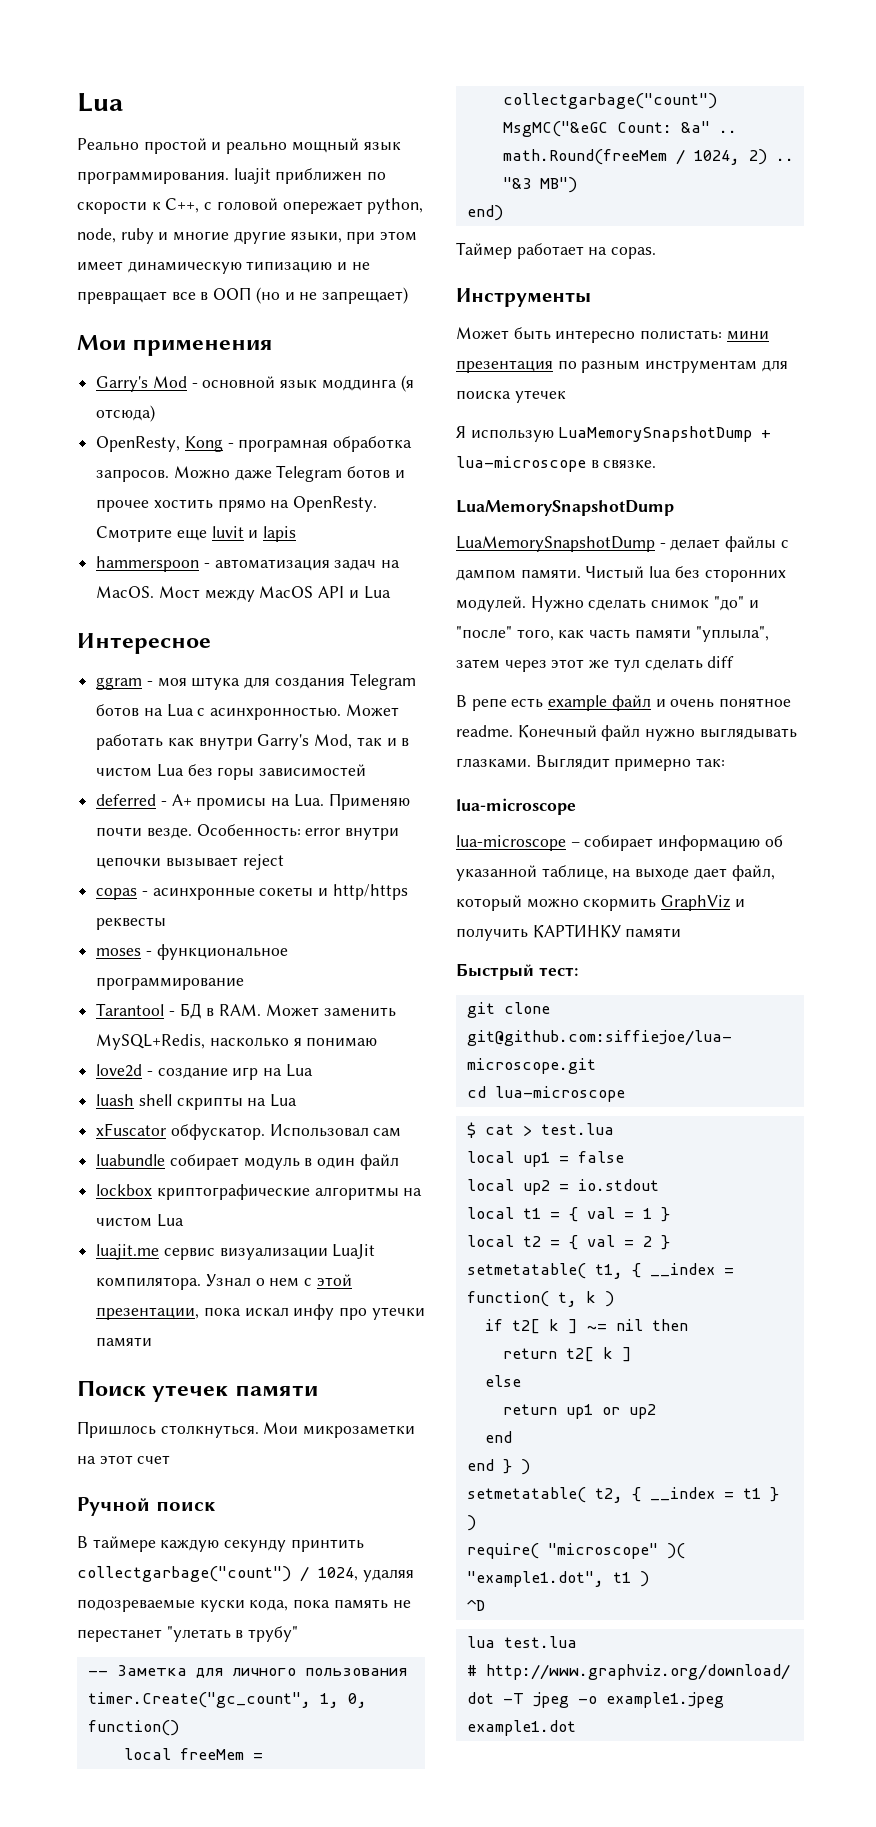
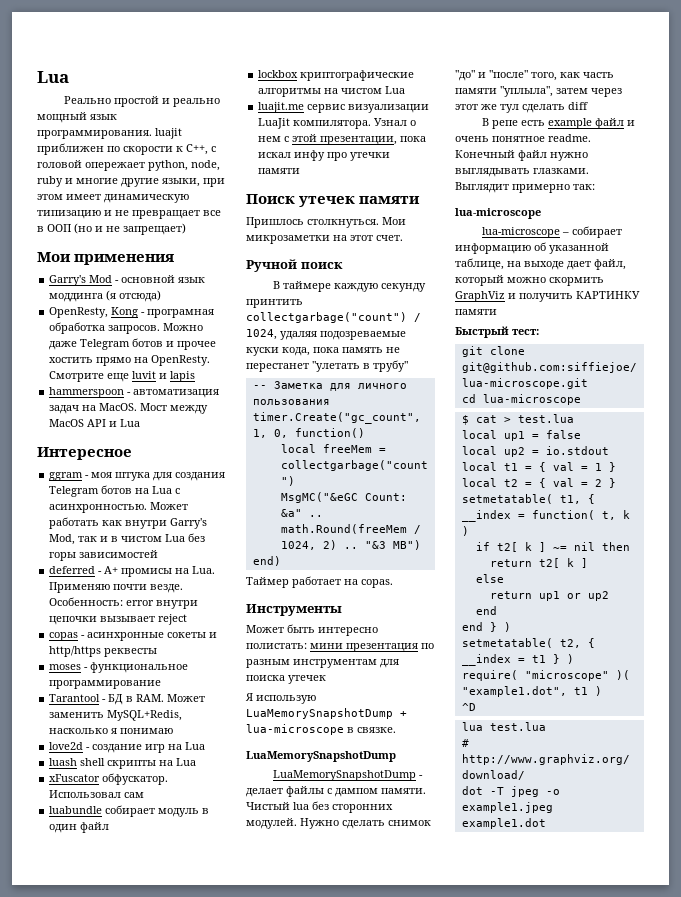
[137,1455,171,1464] счет -> [376,235,403,241] счет.

